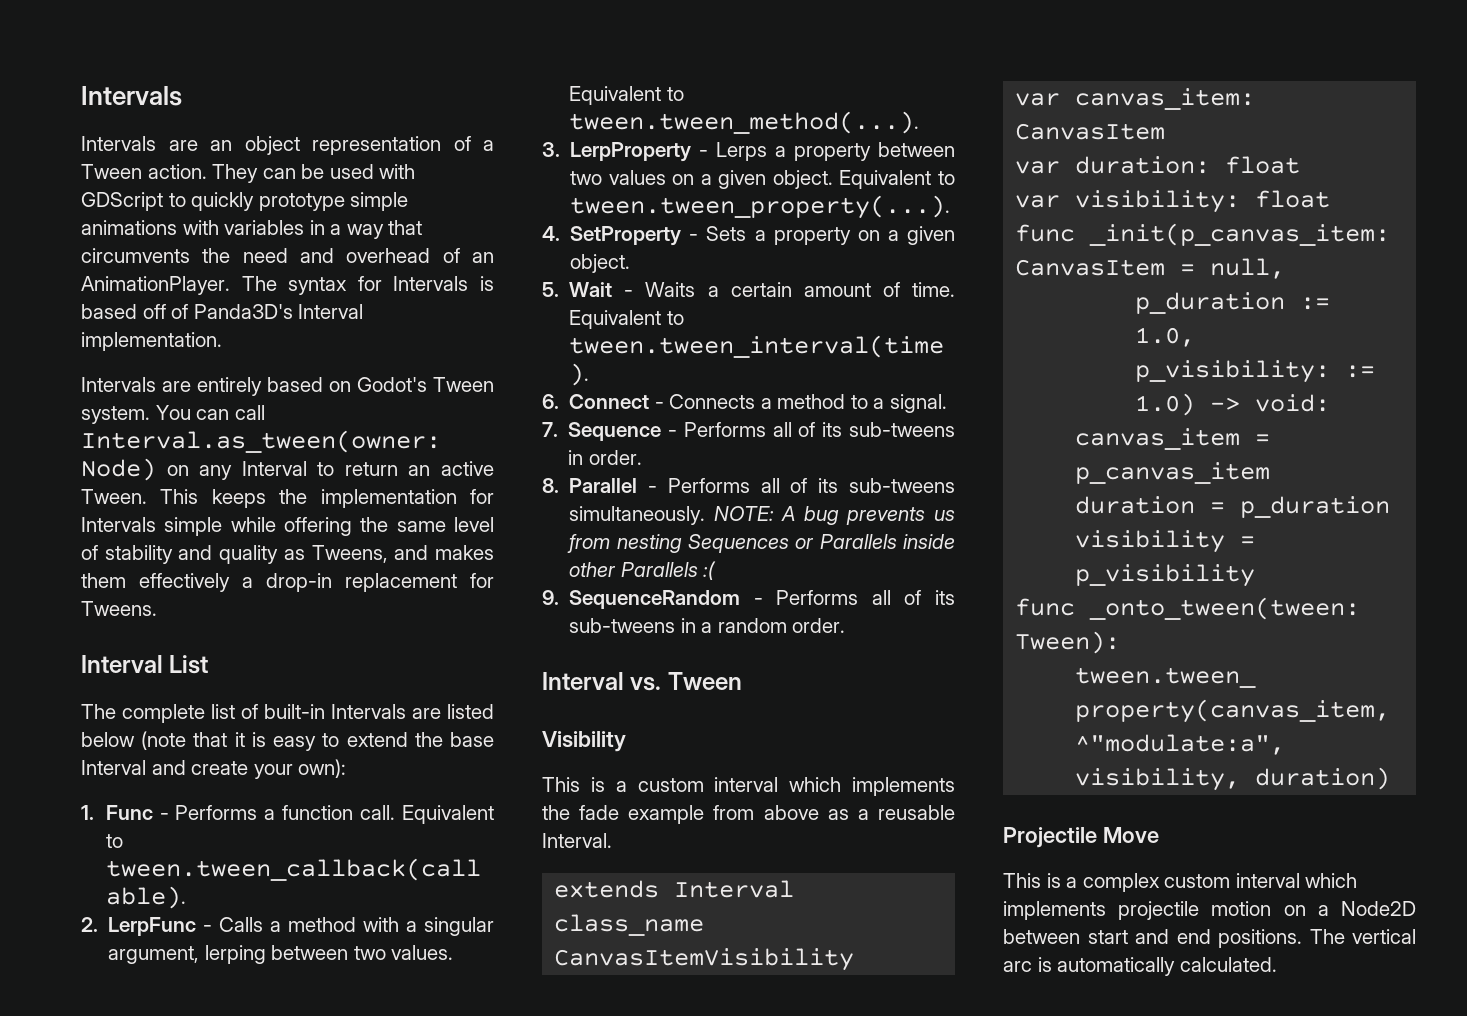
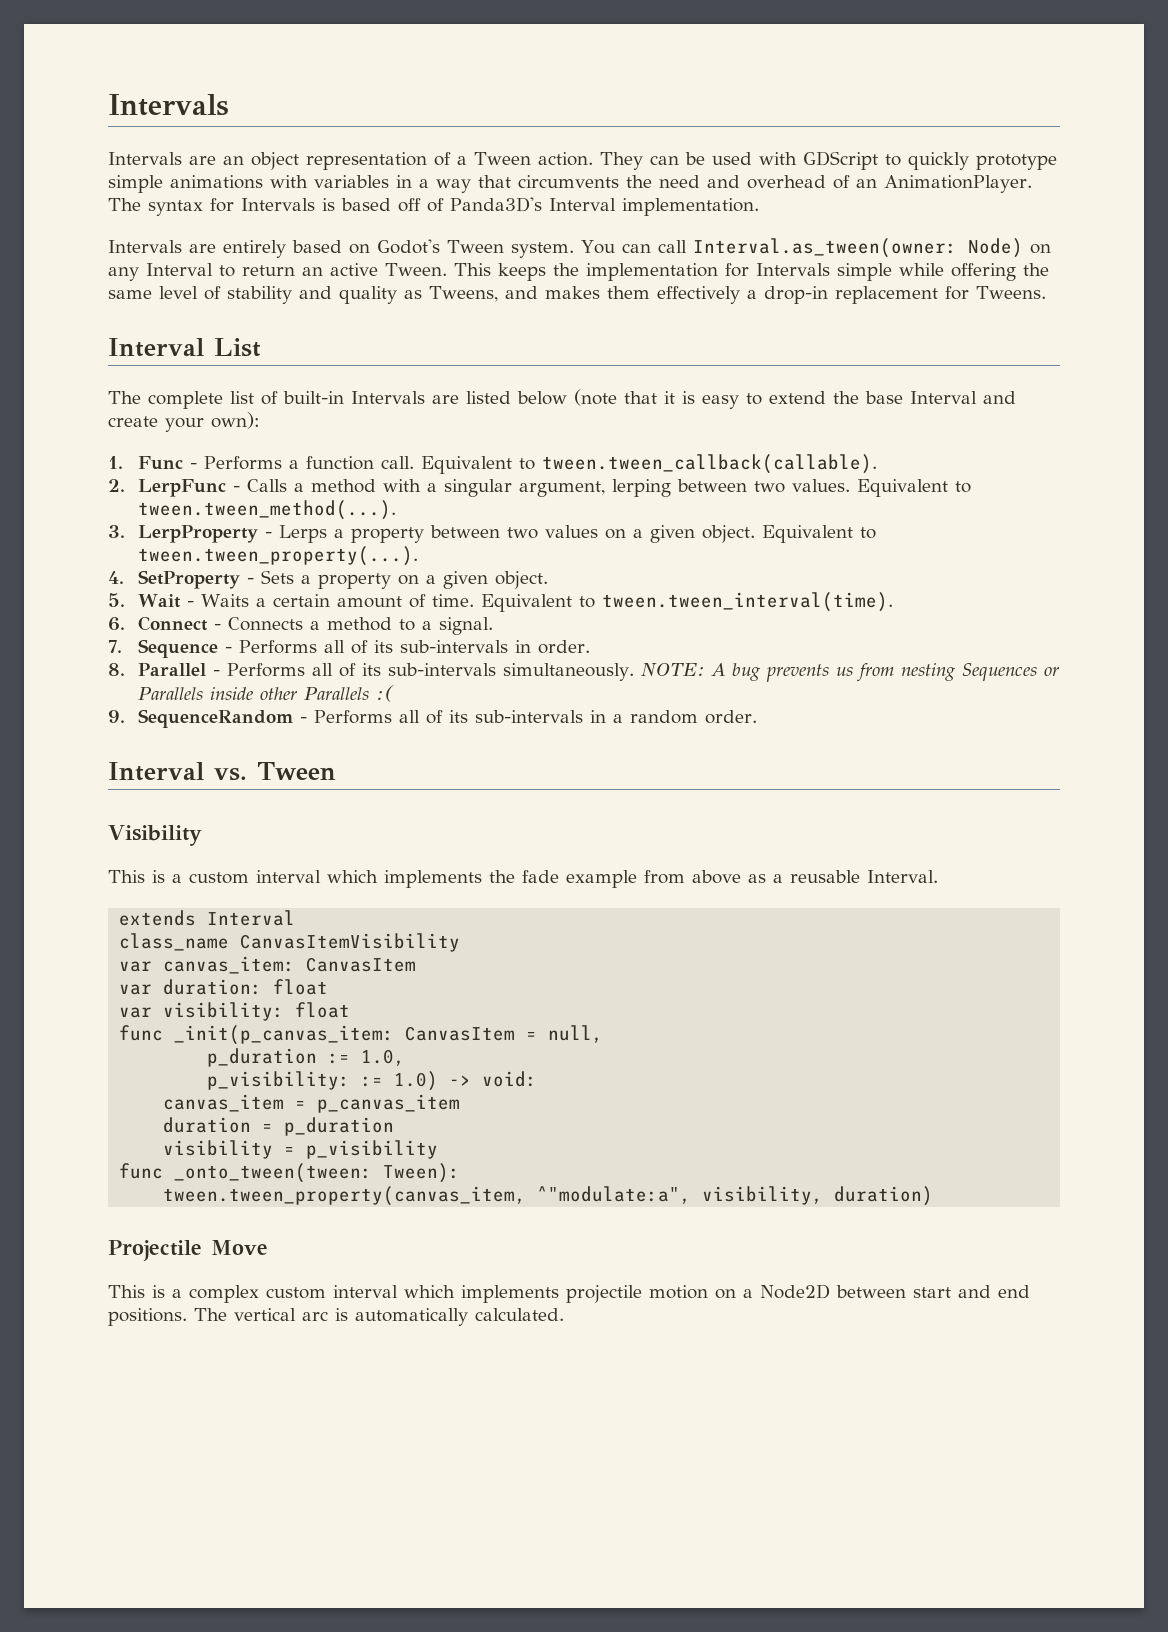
[849,422,955,437] sub-tweens -> [399,640,508,653] sub-intervals
[849,478,955,493] sub-tweens -> [387,663,496,676] sub-intervals
[569,618,676,633] sub-tweens -> [474,710,583,723] sub-intervals

